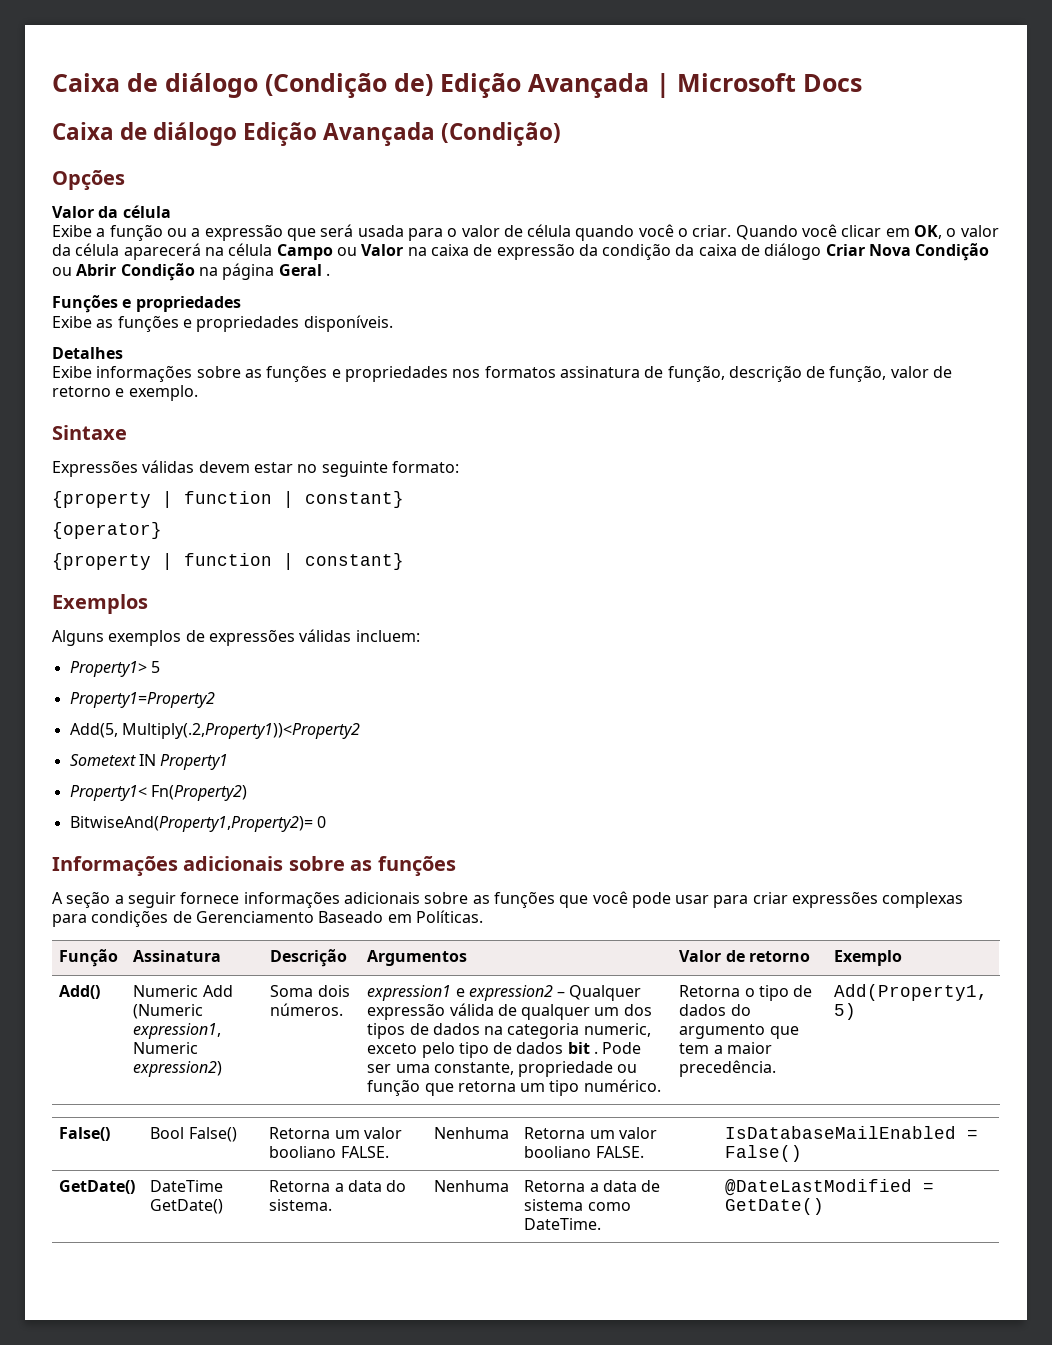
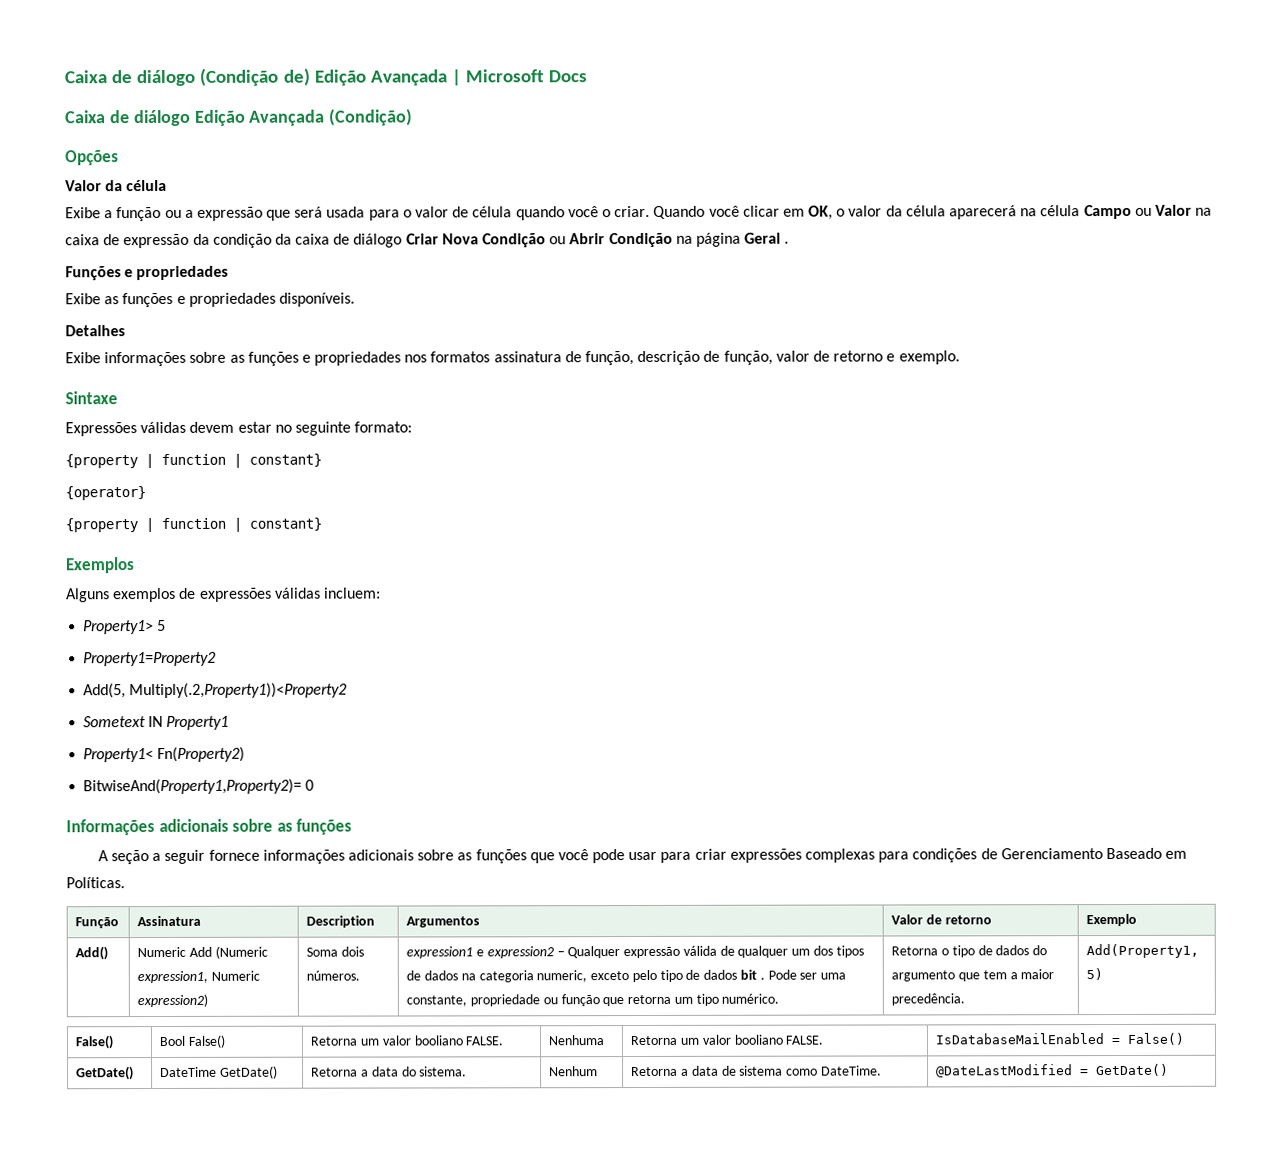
[270,949,348,967] Descrição -> [306,915,376,928] Description
[434,1180,510,1192] Nenhuma -> [549,1066,599,1077] Nenhum

